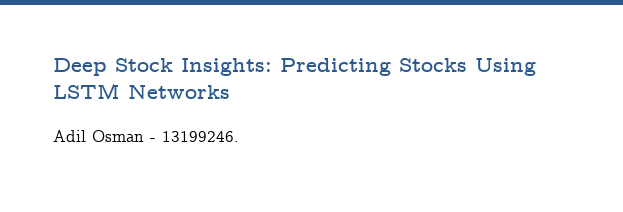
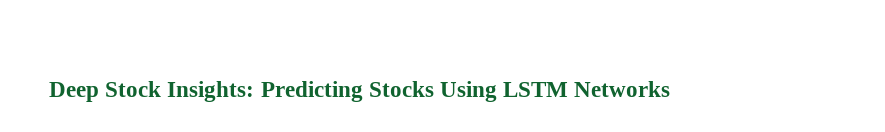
[53,130,239,142] // Adil Osman - 13199246. -> (671, 89) none

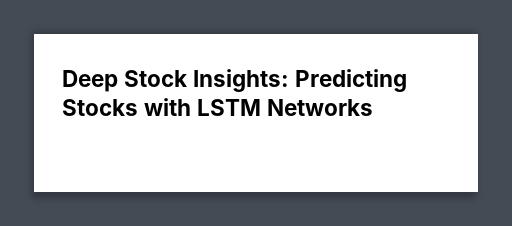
[440,81,498,102] Using -> [144,98,192,116] with

